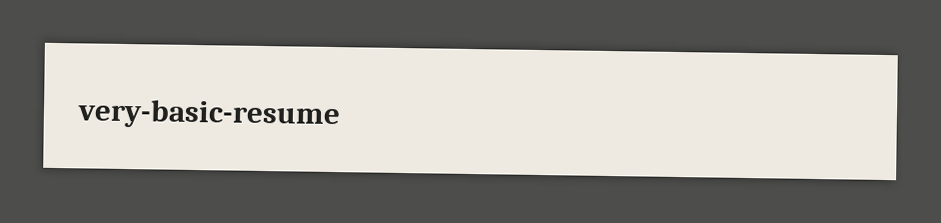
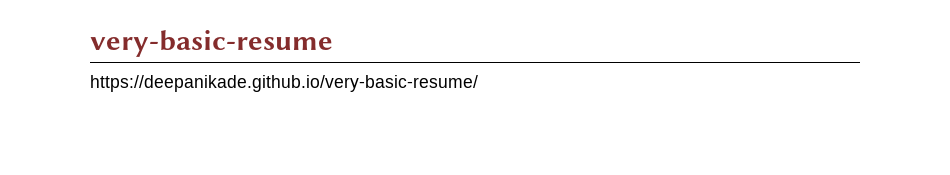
(341, 114) none -> [90,75,478,92] // https://deepanikade.github.io/very-basic-resume/

